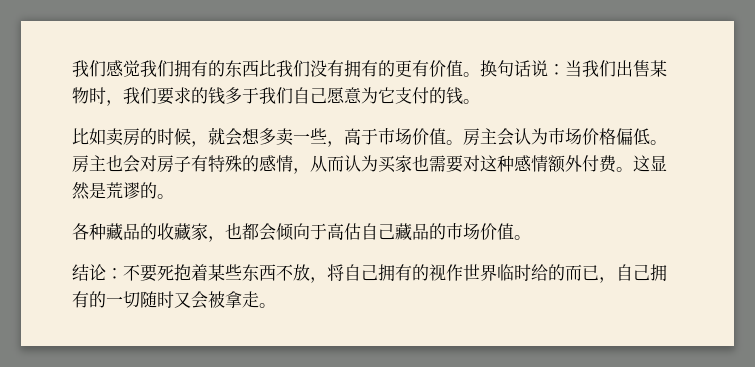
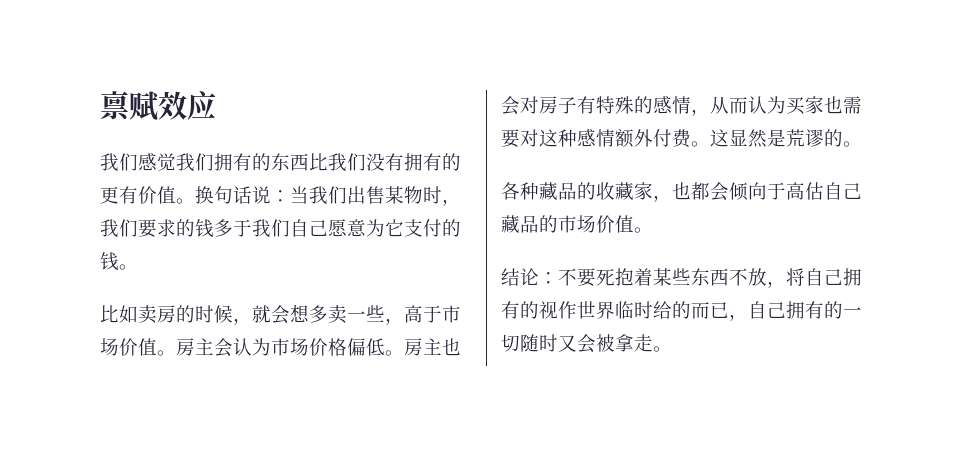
(72, 68) none -> [100,91,216,121] 禀赋效应 //

